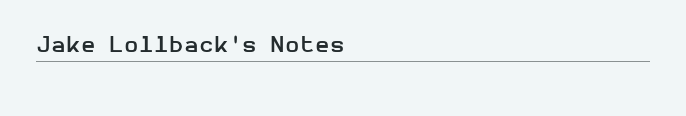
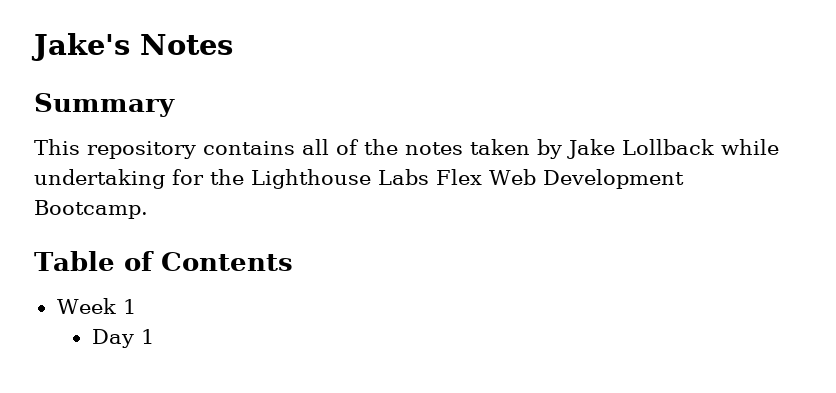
[36,35,345,52] Jake Lollback's Notes -> [31,33,233,61] [34,93,175,117] [34,139,779,159] [34,169,684,189] [34,200,148,219] [34,251,293,271] [56,298,136,314] [91,329,154,348] Jake's Notes // Summary // This repository contains all of the notes taken by Jake Lollback while undertaking for the Lighthouse Labs Flex Web Development Bootcamp. // Table of Contents // Week 1 // Day 1

